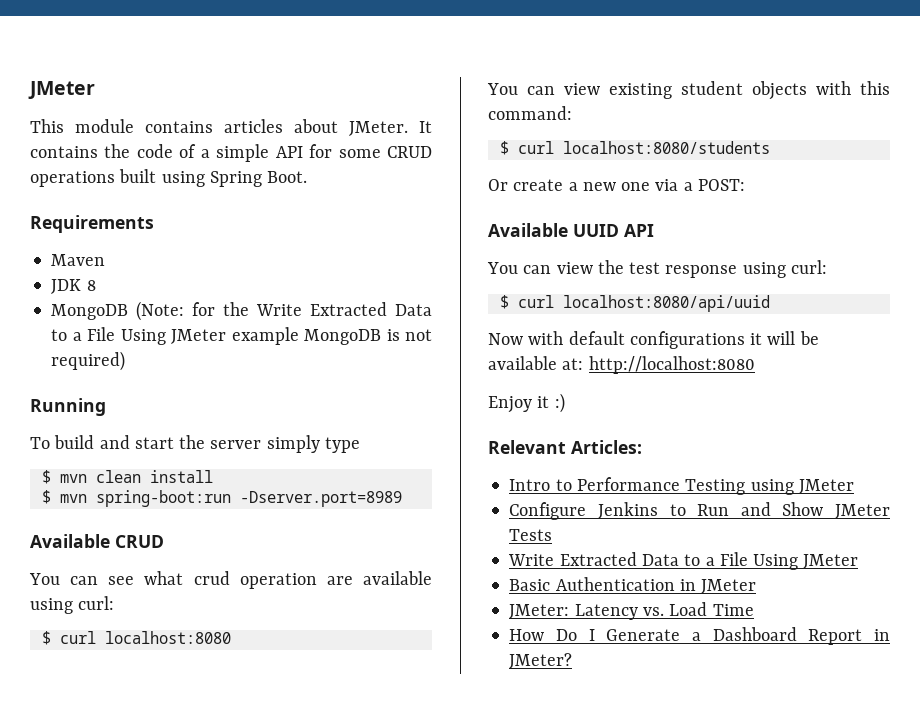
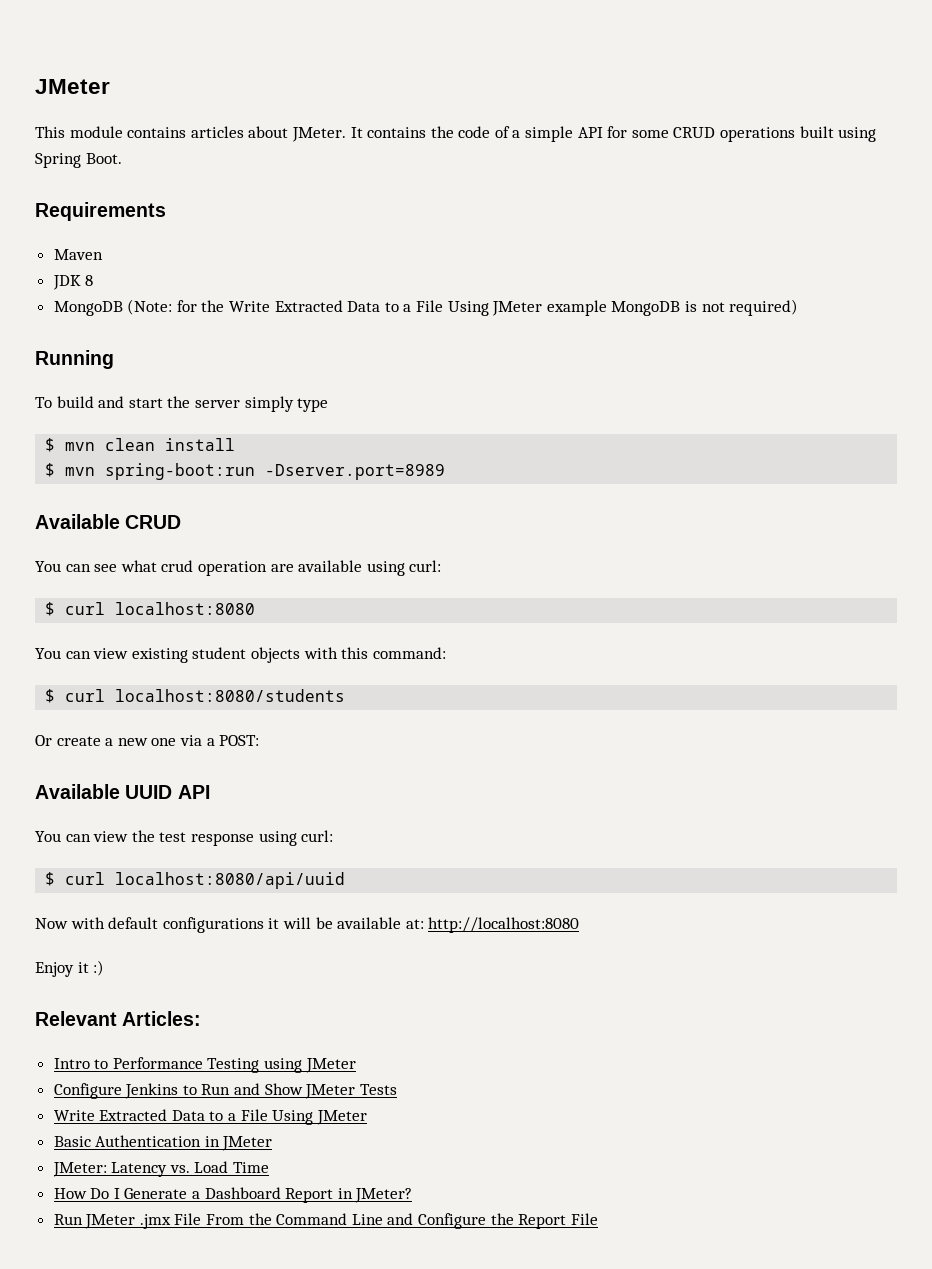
(573, 661) none -> [53,1213,598,1229] // Run JMeter .jmx File From the Command Line and Configure the Report File

